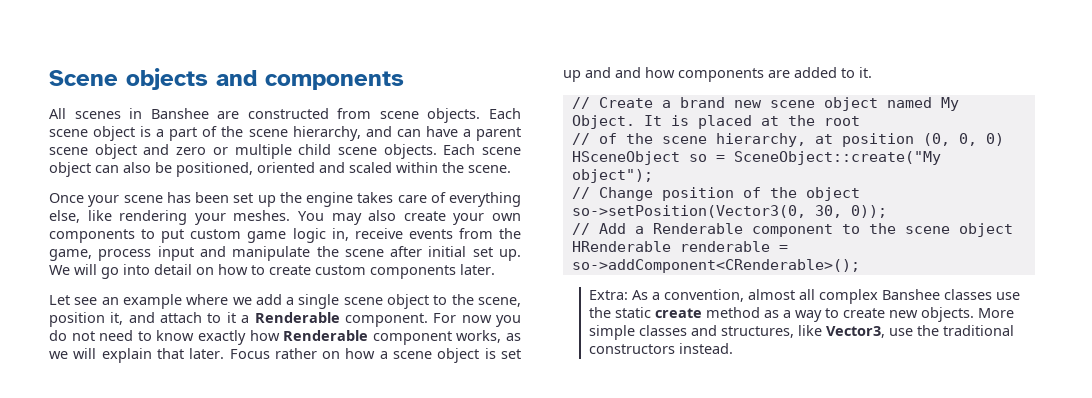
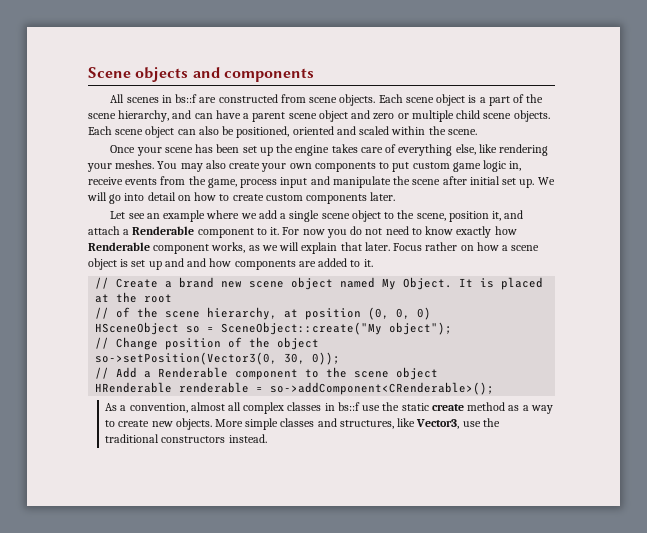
[150,108,209,119] Banshee -> [175,94,198,103] bs::f
[207,312,428,327] to it a Renderable component. -> [123,226,280,238] a Renderable component to it.
[588,290,628,300] Extra: -> (495, 388) none
[881,289,992,300] Banshee classes -> [287,402,360,411] classes in bs::f

